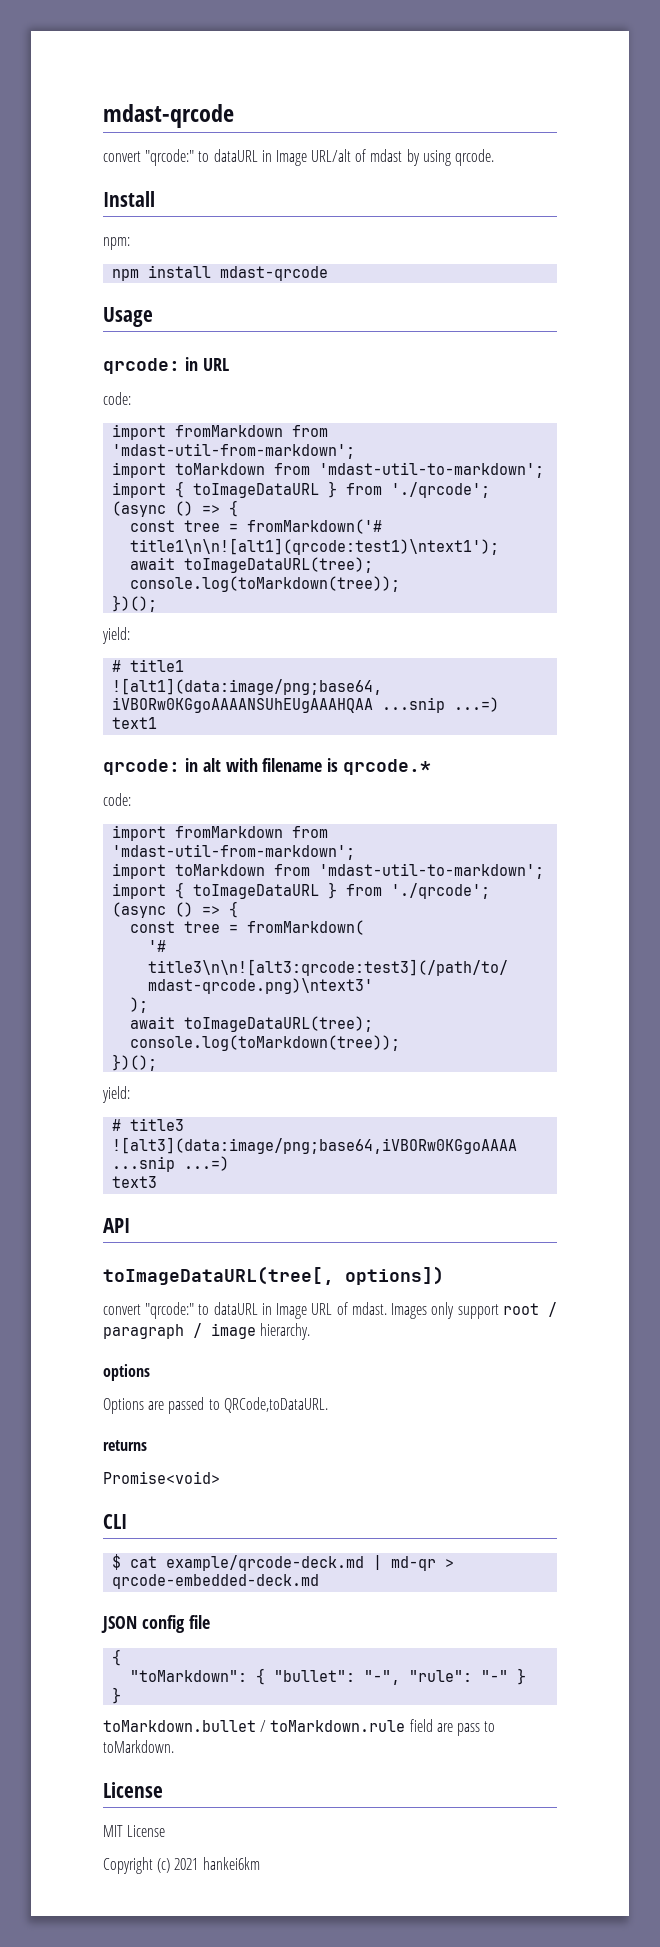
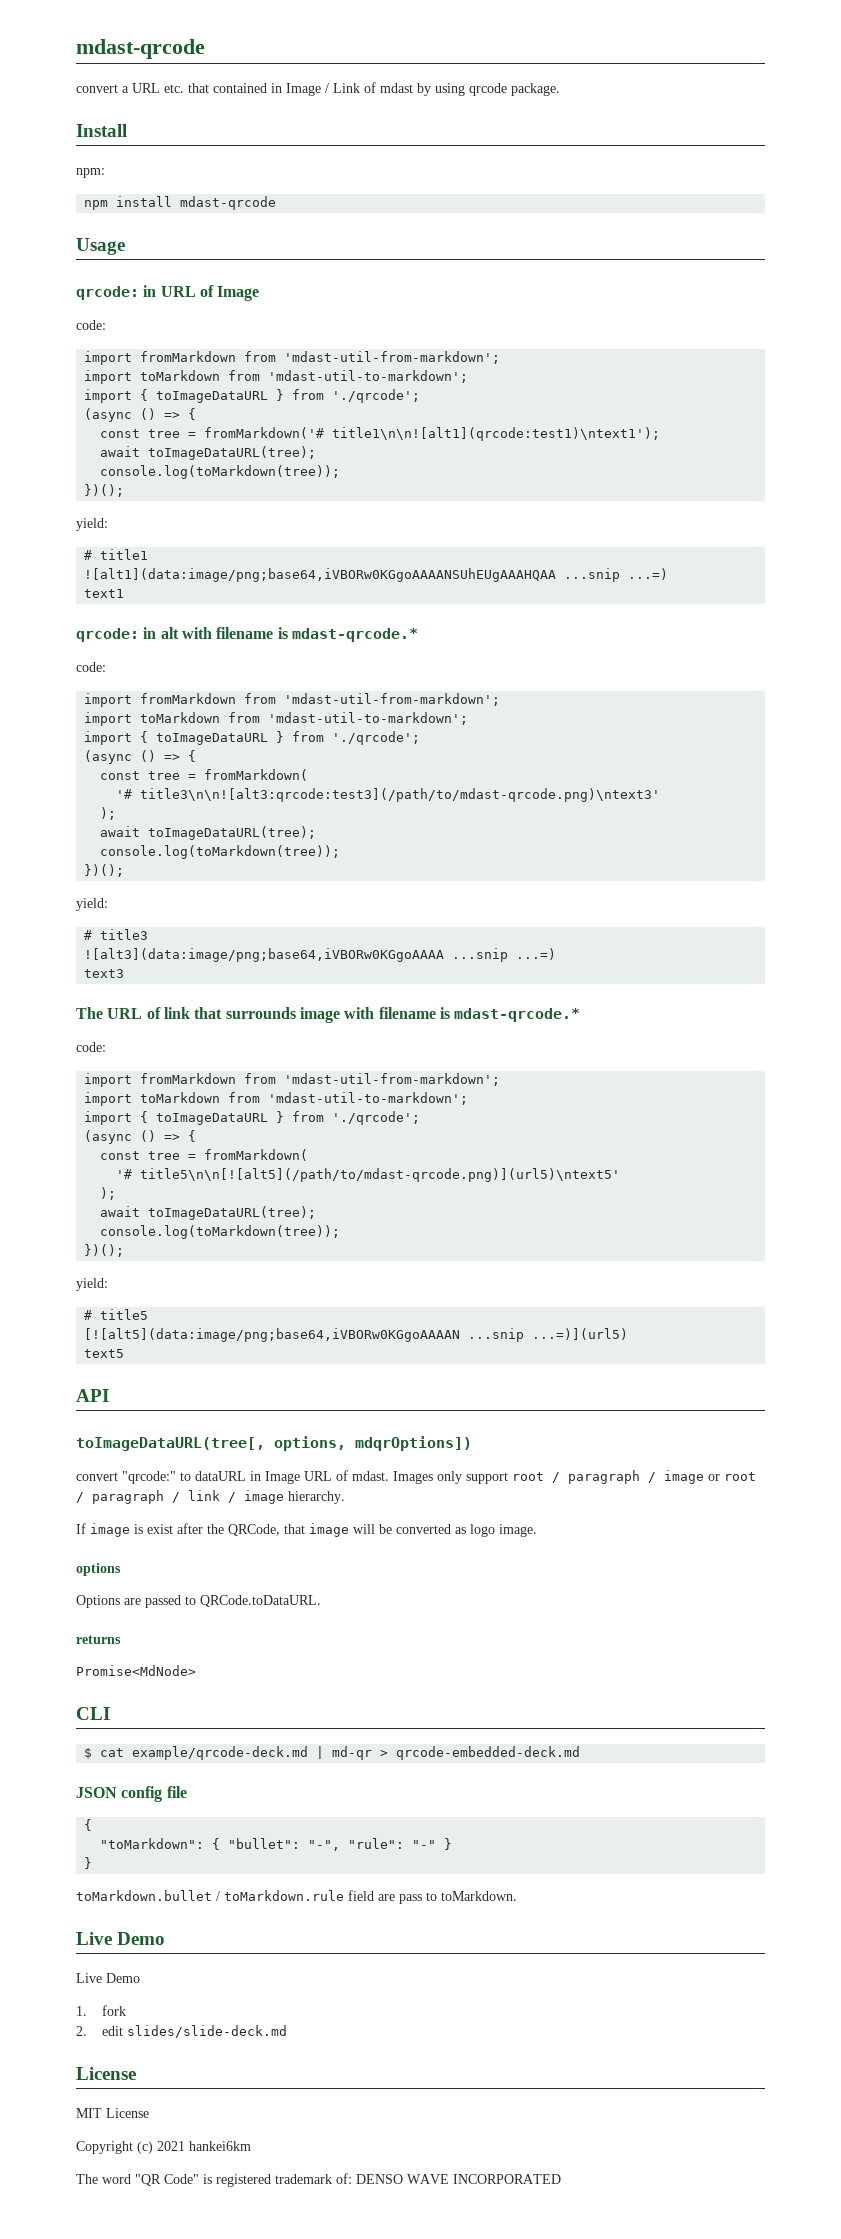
[145,149,352,166] "qrcode:" to dataURL in Image URL/alt -> [122,83,360,96] a URL etc. that contained in Image / Link
[455,149,495,166] qrcode. -> [469,83,560,96] qrcode package.
(229, 364) none -> [199,285,260,301] of Image
[343,759,432,775] qrcode.* -> [291,628,418,642] mdast-qrcode.*
(158, 1182) none -> [76,1007,581,1023] [76,1042,106,1052] [84,1073,501,1087] [84,1092,469,1106] [84,1111,421,1125] [84,1130,197,1144] [100,1149,309,1161] [116,1168,621,1182] [100,1187,117,1200] [100,1206,317,1220] [100,1225,341,1239] [84,1244,125,1257] [76,1278,108,1291] [84,1309,149,1320] [84,1328,629,1342] [84,1349,125,1358] // The URL of link that surrounds image with filename is mdast-qrcode.* // code: // import fromMarkdown from 'mdast-util-from-markdown'; // import toMarkdown from 'mdast-util-to-markdown'; // import { toImageDataURL } from './qrcode'; // (async () => { // const tree = fromMarkdown( // '# title5\n\n[![alt5](/path/to/mdast-qrcode.png)](url5)\ntext5' // ); // await toImageDataURL(tree); // console.log(toMarkdown(tree)); // })(); // yield: // # title5 // [![alt5](data:image/png;base64,iVBORw0KGgoAAAAN ...snip ...=)](url5) // text5
[345,1266,444,1285] options]) -> [274,1436,472,1451] options, mdqrOptions])
[260,1323,311,1340] hierarchy. -> [708,1472,756,1481] [76,1490,345,1504] [76,1523,537,1537] or root / paragraph / link / image hierarchy. // If image is exist after the QRCode, that image will be converted as logo image.
[223,1397,328,1413] QRCode,toDataURL. -> [200,1595,321,1607] QRCode.toDataURL.
[103,1471,220,1484] Promise<void> -> [76,1665,196,1676] Promise<MdNode>
(174, 1746) none -> [76,1932,166,1945] [76,1973,140,1983] [76,2005,126,2016] [76,2025,287,2038] // Live Demo // Live Demo // 1. fork // 2. edit slides/slide-deck.md
(260, 1863) none -> [76,2173,561,2187] // The word "QR Code" is registered trademark of: DENSO WAVE INCORPORATED

